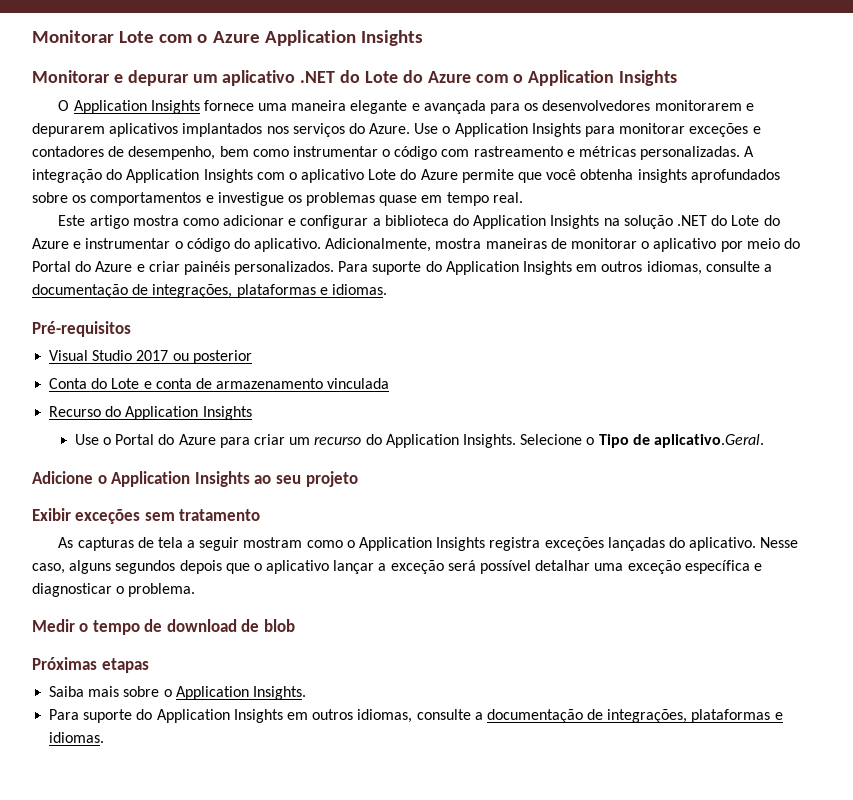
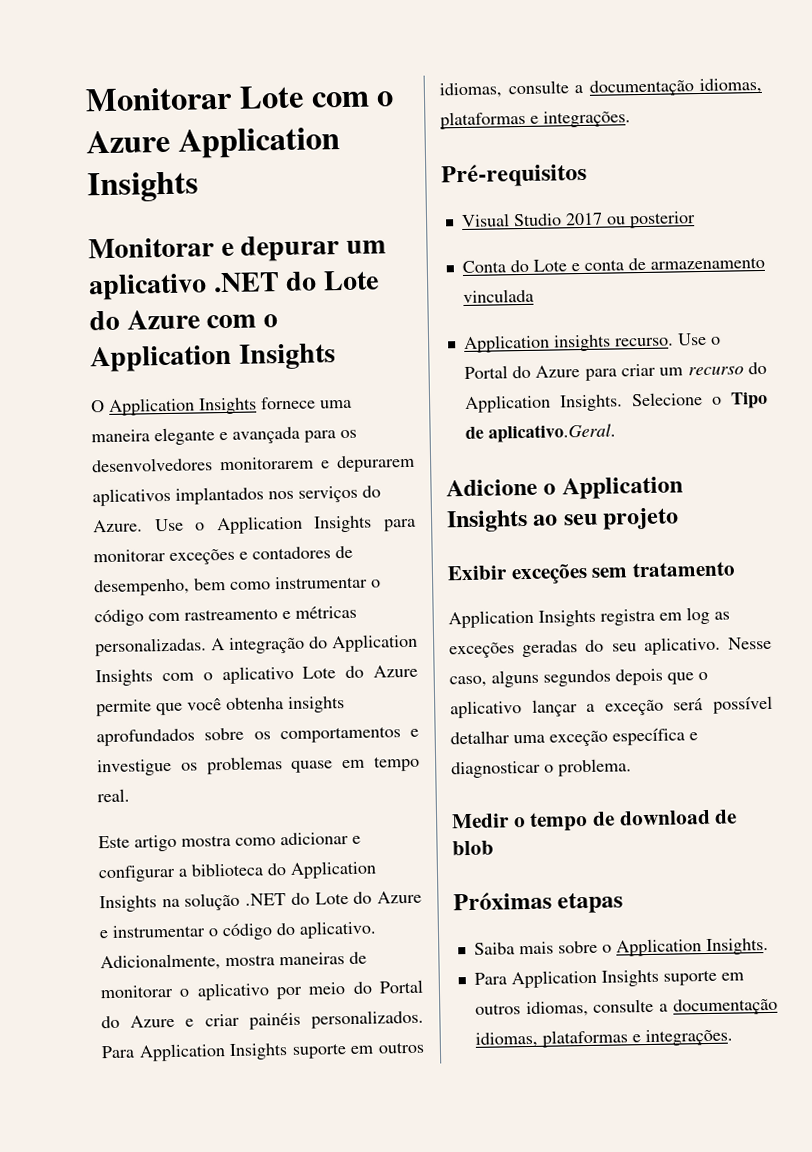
[372,261,772,275] [32,284,387,298] suporte do Application Insights em outros idiomas, consulte a documentação de integrações, plataformas e idiomas. -> [138,1041,424,1062] [439,77,762,99] [440,110,631,130] Application Insights suporte em outros idiomas, consulte a documentação idiomas, plataformas e integrações.
[49,406,252,420] Recurso do Application Insights // -> [462,334,674,354] Application insights recurso.
[58,537,685,551] As capturas de tela a seguir mostram como o Application Insights registra exceções lançadas do -> [448,606,730,629] [449,639,637,659] Application Insights registra em log as exceções geradas do seu
[83,709,783,723] [49,732,105,743] suporte do Application Insights em outros idiomas, consulte a documentação de integrações, plataformas e idiomas. -> [510,969,744,989] [474,997,778,1018] [474,1028,733,1048] Application Insights suporte em outros idiomas, consulte a documentação idiomas, plataformas e integrações.

